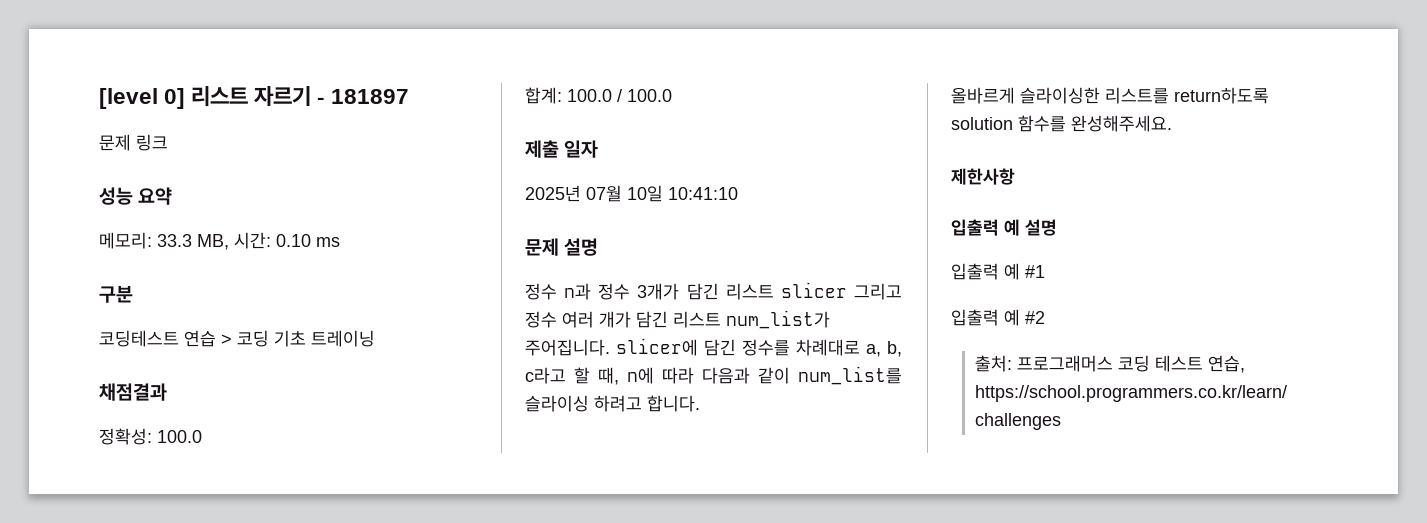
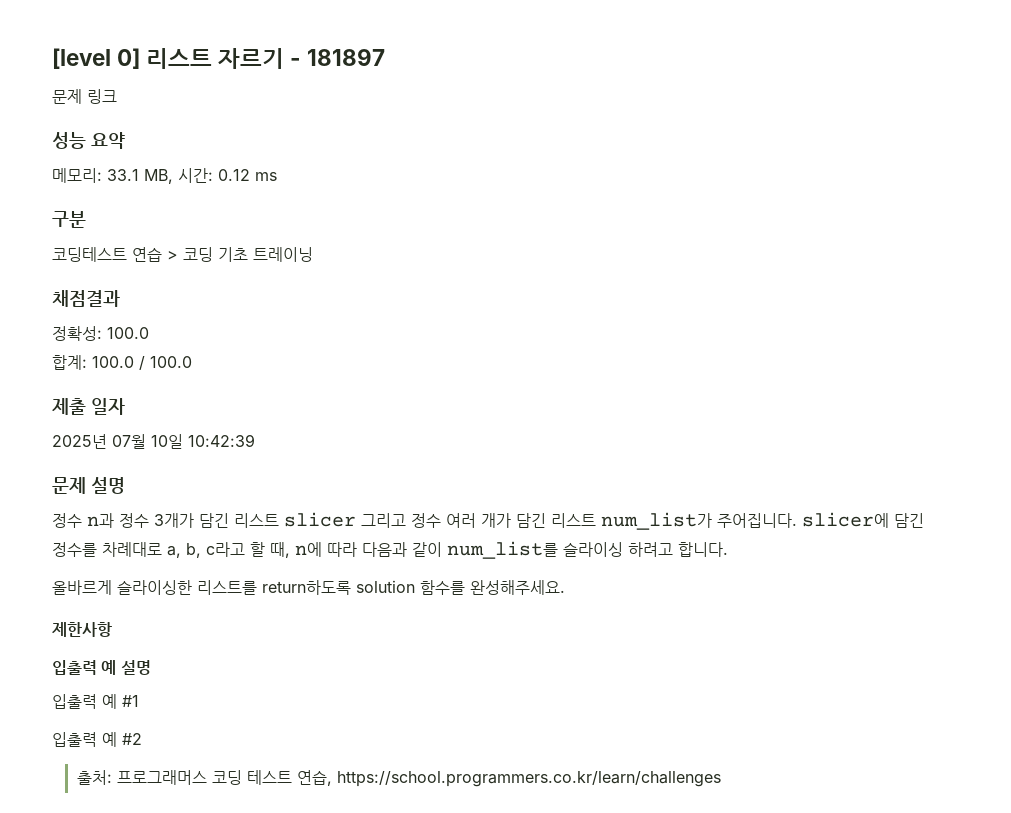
[157,234,192,247] 33.3 -> [107,169,139,181] 33.1
[276,234,311,247] 0.10 -> [218,169,250,181] 0.12
[668,187,738,200] 10:41:10 -> [188,434,255,447] 10:42:39

